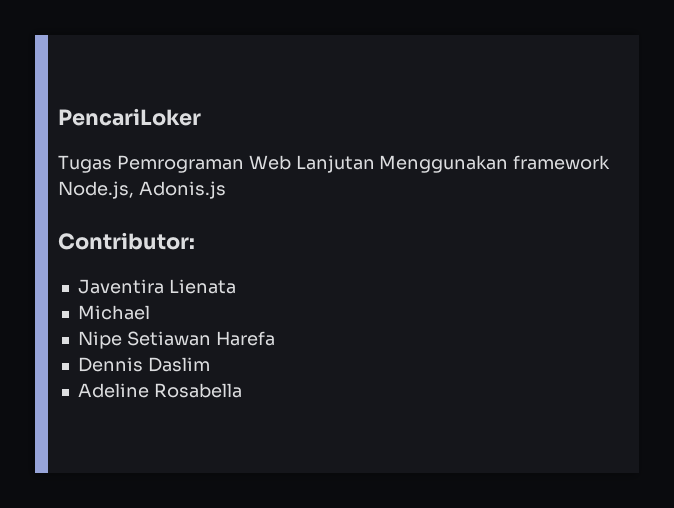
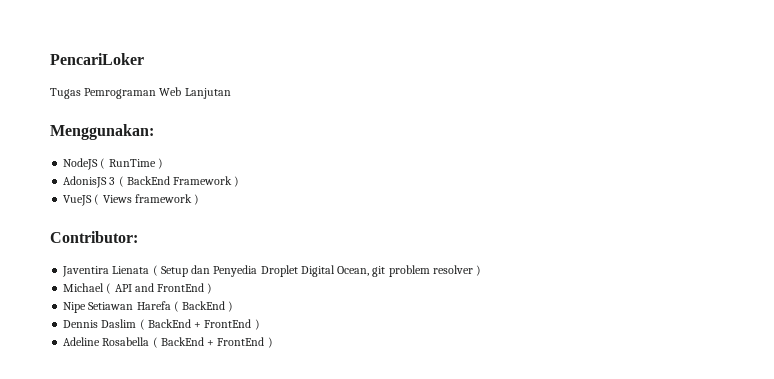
[379,155,611,173] [58,181,226,199] [58,232,195,250] [77,279,236,294] [77,305,150,320] Menggunakan framework Node.js, Adonis.js // Contributor: // Javentira Lienata // Michael -> [50,124,154,140] [63,158,163,170] [63,176,240,188] [63,194,200,206] [50,231,138,243] [62,265,482,277] [63,283,213,294] // Menggunakan: // NodeJS ( RunTime ) // AdonisJS 3 ( BackEnd Framework ) // VueJS ( Views framework ) // Contributor: // Javentira Lienata ( Setup dan Penyedia Droplet Digital Ocean, git problem resolver ) // Michael ( API and FrontEnd )
(275, 338) none -> [173,301,234,312] ( BackEnd )
[77,383,242,398] // Adeline Rosabella -> [139,319,260,330] [63,337,273,348] ( BackEnd + FrontEnd ) // Adeline Rosabella ( BackEnd + FrontEnd )

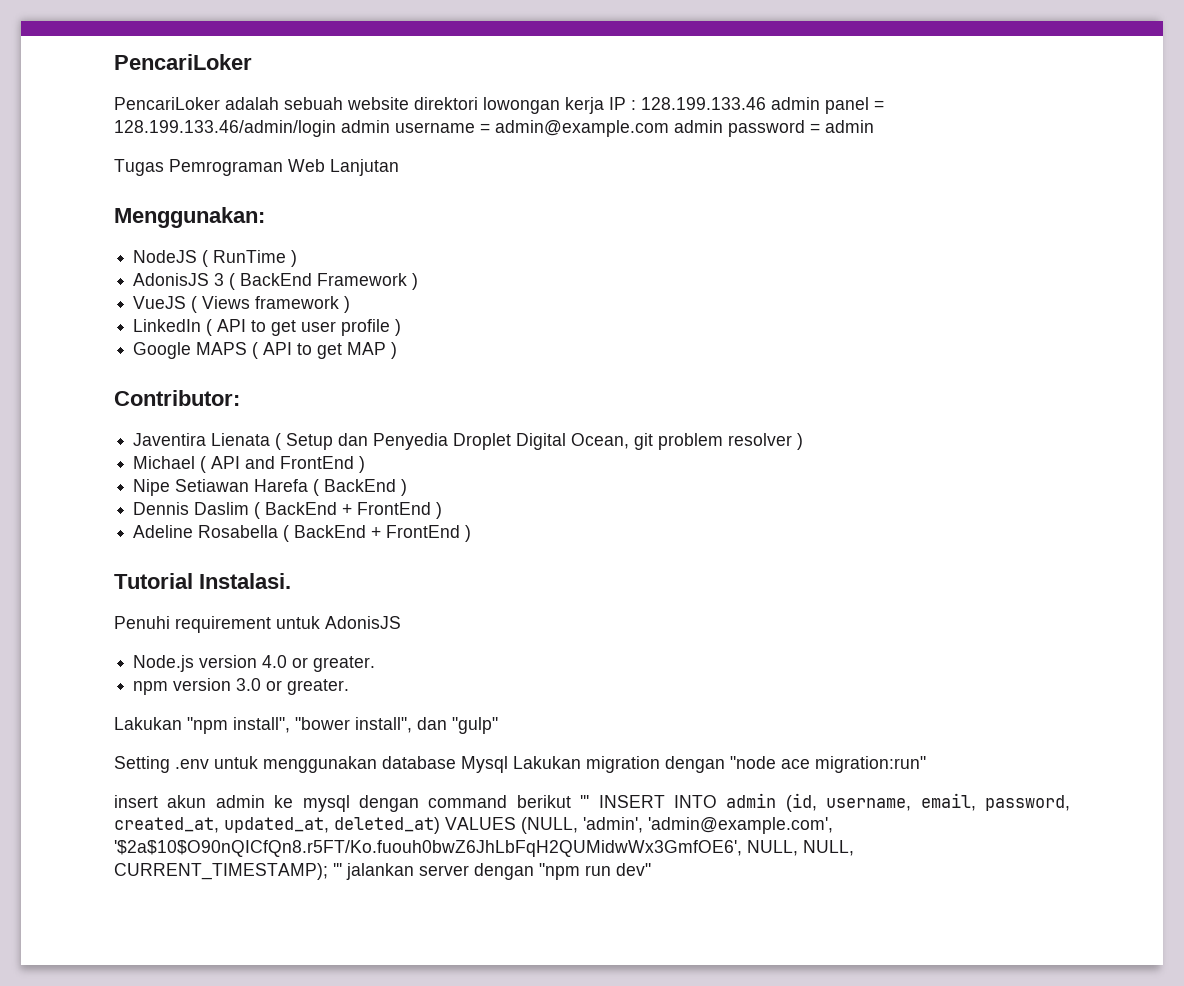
[50,53,144,65] PencariLoker -> [114,54,252,70] [114,97,884,114] [114,120,874,137] PencariLoker // PencariLoker adalah sebuah website direktori lowongan kerja IP : 128.199.133.46 admin panel = 128.199.133.46/admin/login admin username = admin@example.com admin password = admin
(200, 199) none -> [133,319,402,336] [133,342,398,359] // LinkedIn ( API to get user profile ) // Google MAPS ( API to get MAP )
(273, 342) none -> [114,573,291,589] [114,616,401,633] [133,655,376,672] [133,678,350,695] [114,717,498,734] [114,756,926,773] [114,793,1070,812] [114,817,833,834] [114,840,854,857] [114,863,651,880] // Tutorial Instalasi. // Penuhi requirement untuk AdonisJS // Node.js version 4.0 or greater. // npm version 3.0 or greater. // Lakukan "npm install", "bower install", dan "gulp" // Setting .env untuk menggunakan database Mysql Lakukan migration dengan "node ace migration:run" // insert akun admin ke mysql dengan command berikut ''' INSERT INTO admin (id, username, email, password, created_at, updated_at, deleted_at) VALUES (NULL, 'admin', 'admin@example.com', '$2a$10$O90nQICfQn8.r5FT/Ko.fuouh0bwZ6JhLbFqH2QUMidwWx3GmfOE6', NULL, NULL, CURRENT_TIMESTAMP); ''' jalankan server dengan "npm run dev"

